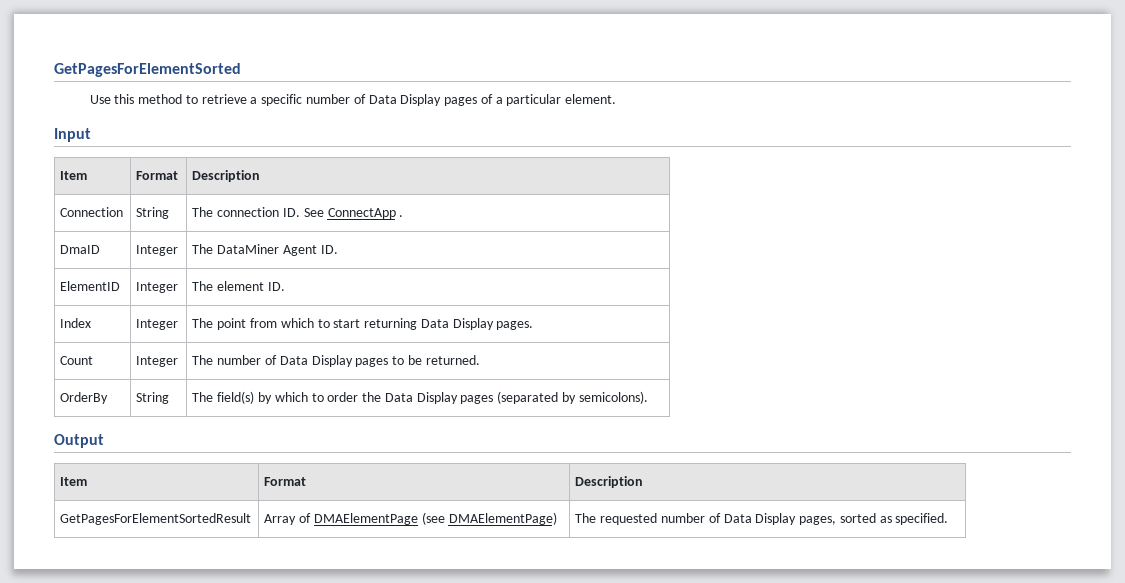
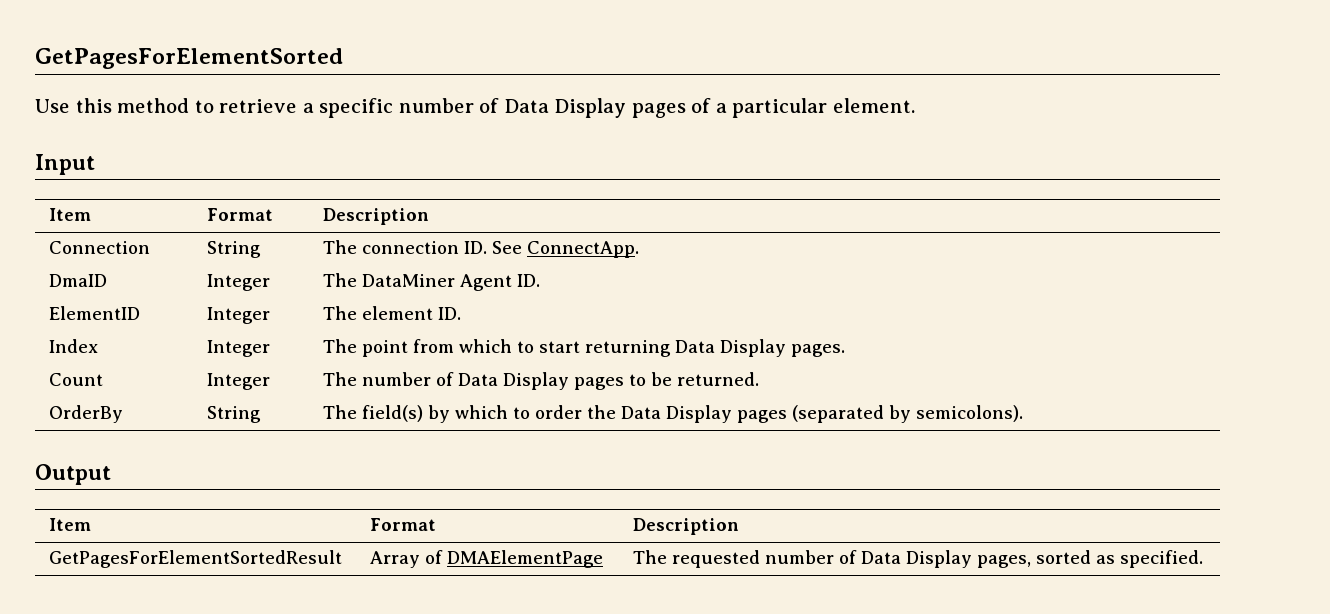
[327,208,404,219] ConnectApp . -> [527,241,640,258] ConnectApp.
[421,512,557,525] (see DMAElementPage) -> (604, 559) none

